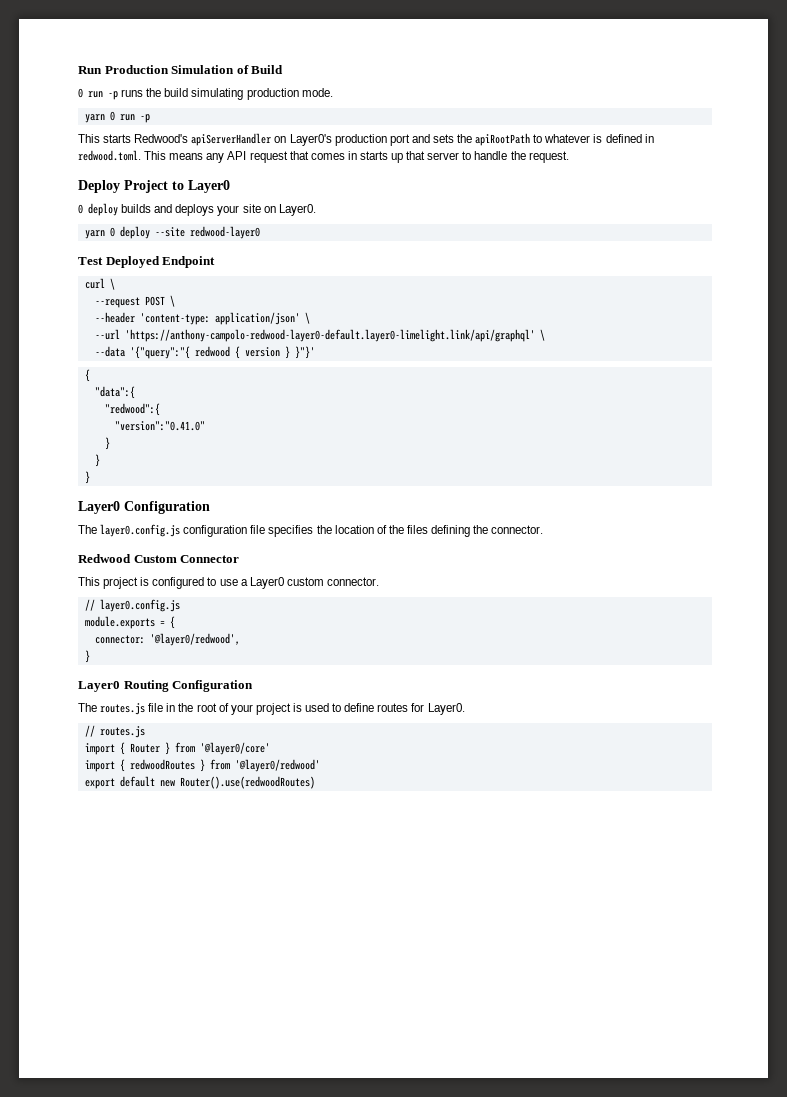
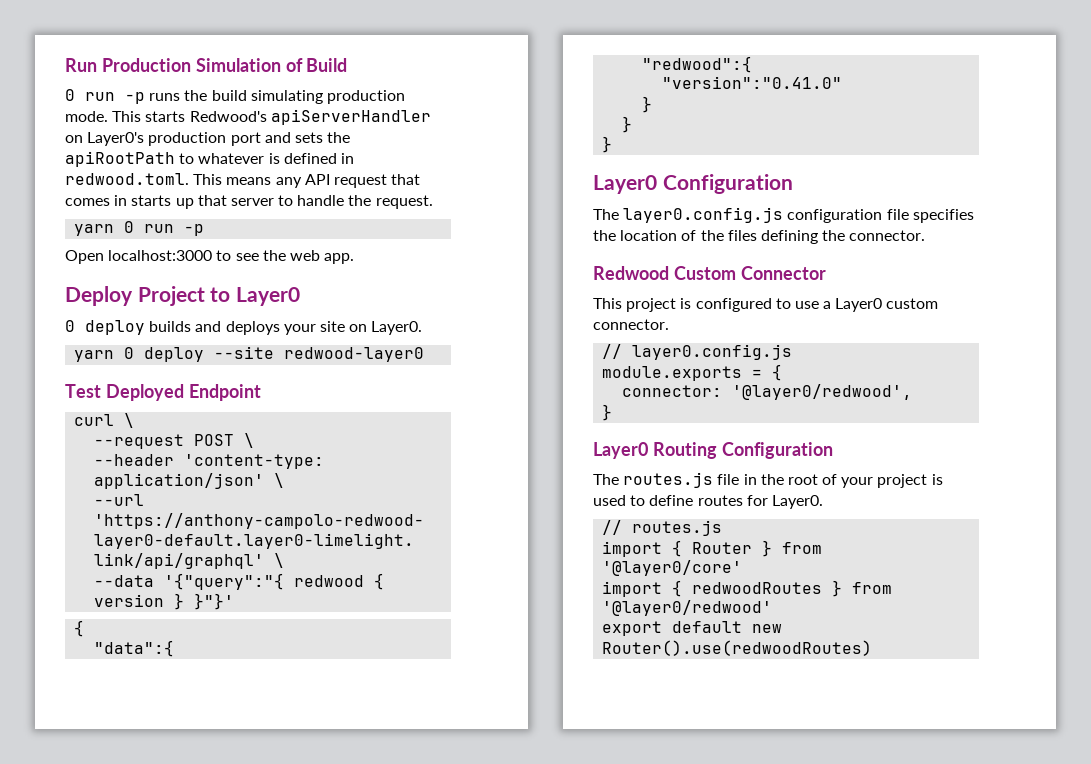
[84,111,150,123] // yarn 0 run -p // -> (108, 116) none
(569, 157) none -> [74,221,205,236] [65,250,355,264] // yarn 0 run -p // Open localhost:3000 to see the web app.

